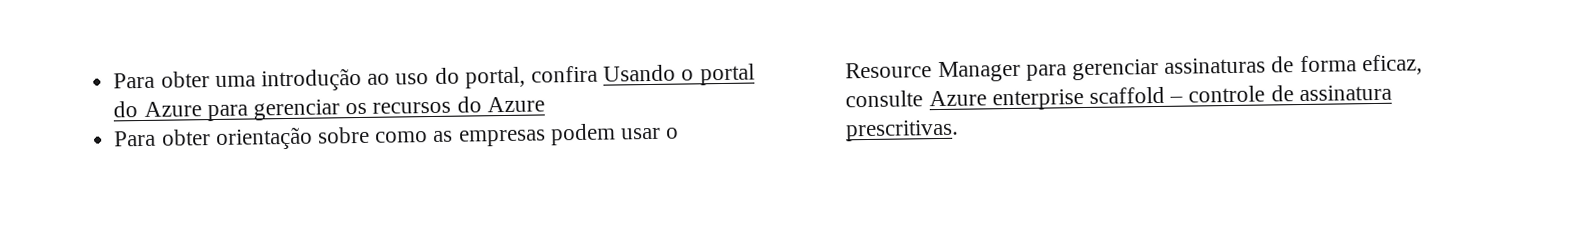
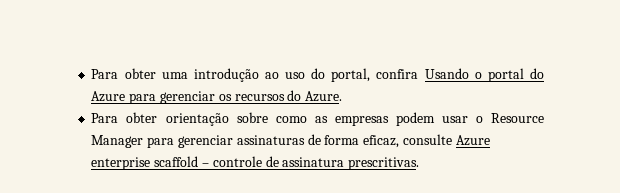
[486,96,545,113] Azure -> [305,91,343,102] Azure.

